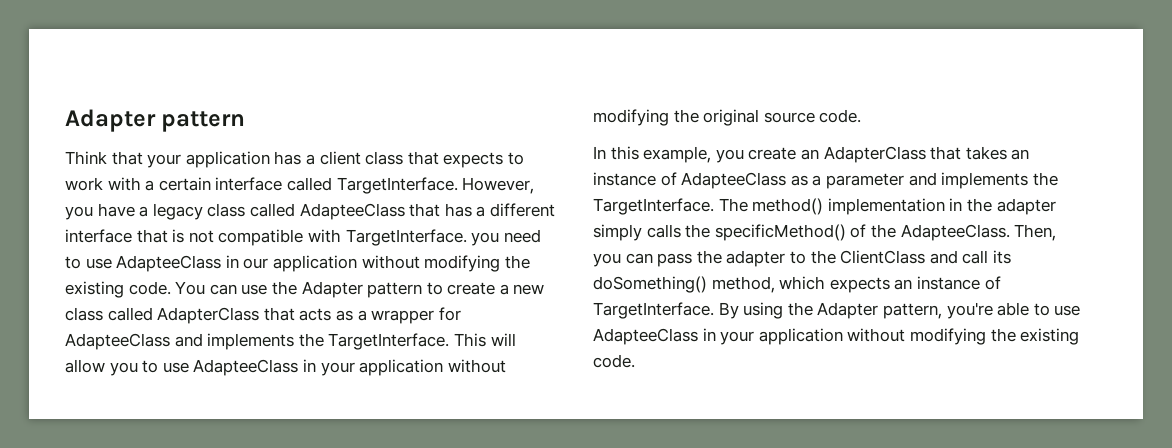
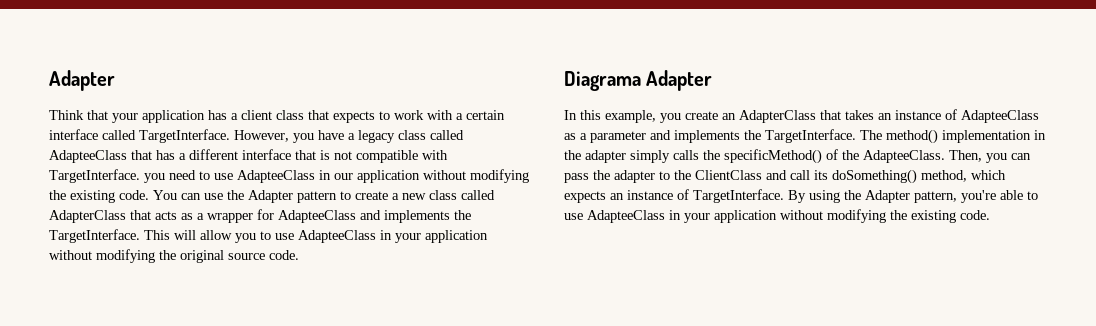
[65,109,246,132] Adapter pattern -> [49,70,115,91] Adapter
(862, 116) none -> [564,70,713,91] // Diagrama Adapter

